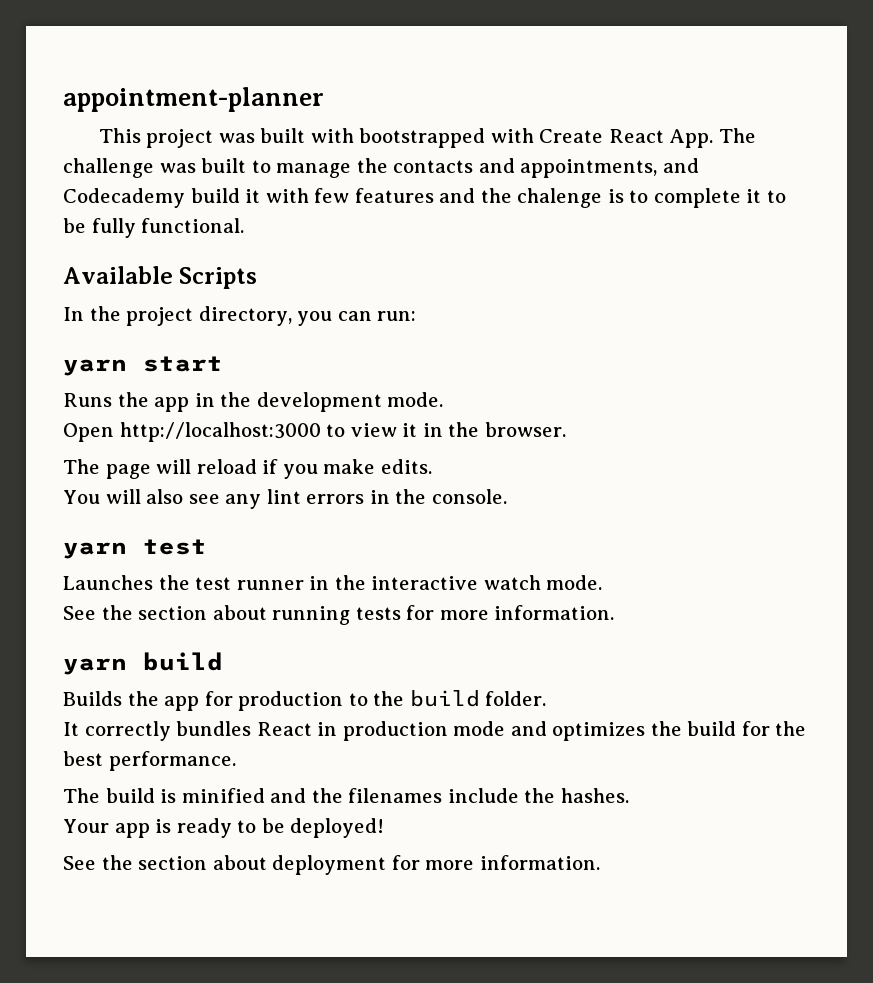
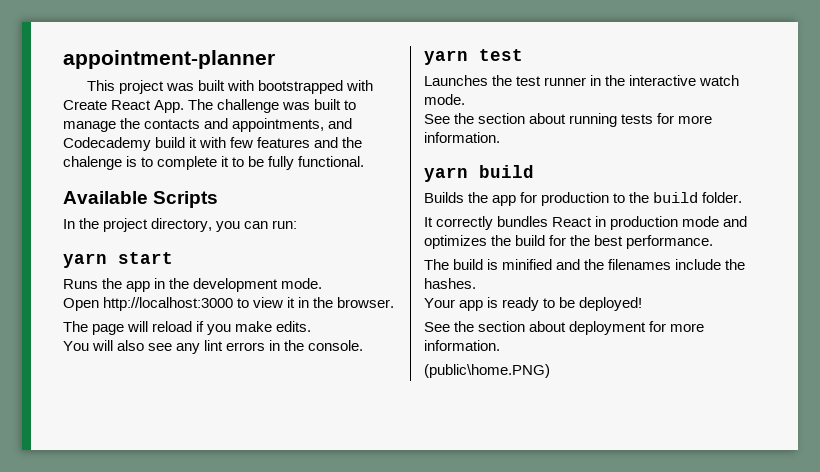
(600, 862) none -> [424,364,550,378] // (public\home.PNG)

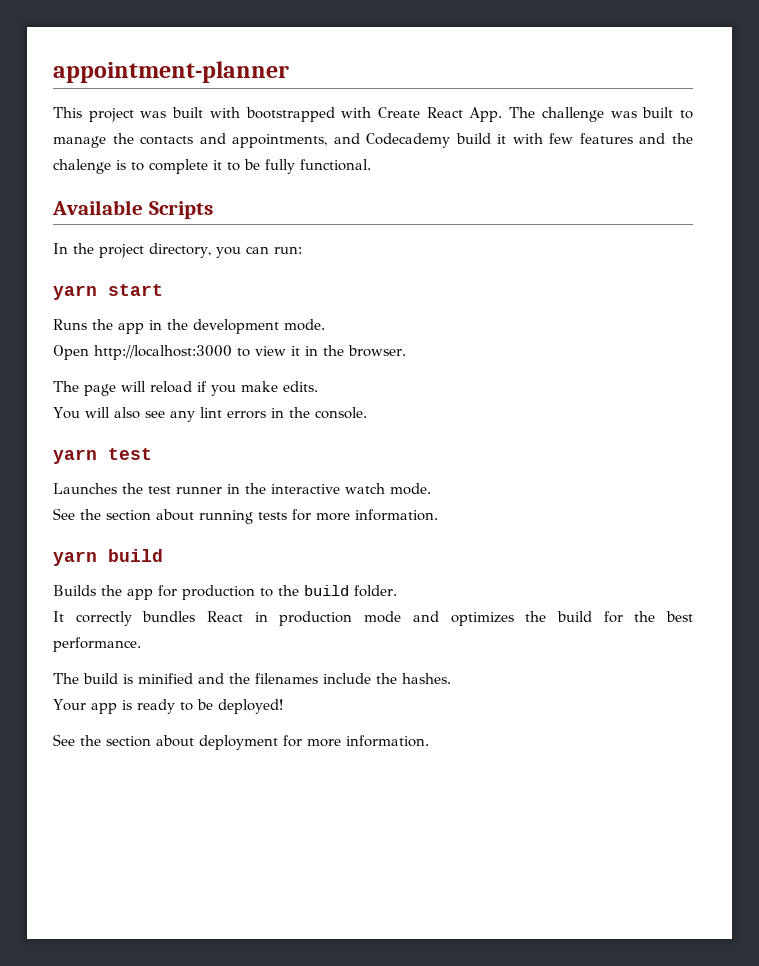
[424,364,550,378] // (public\home.PNG) -> (429, 741) none

